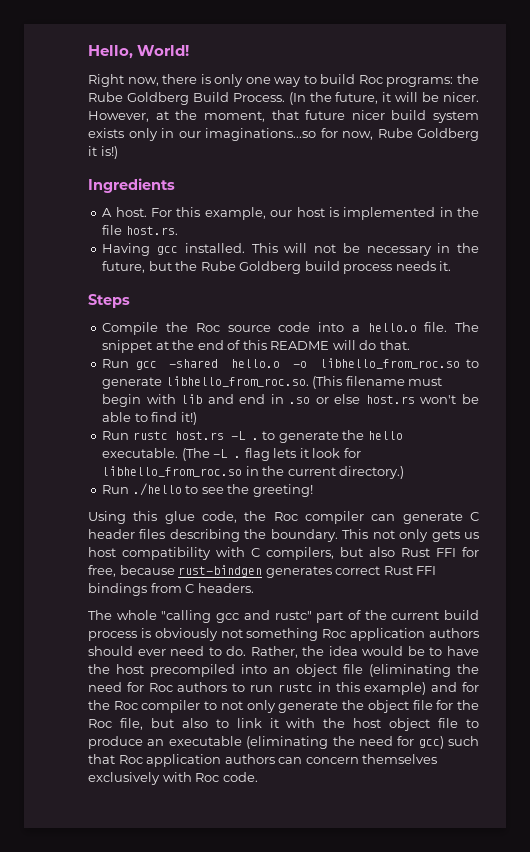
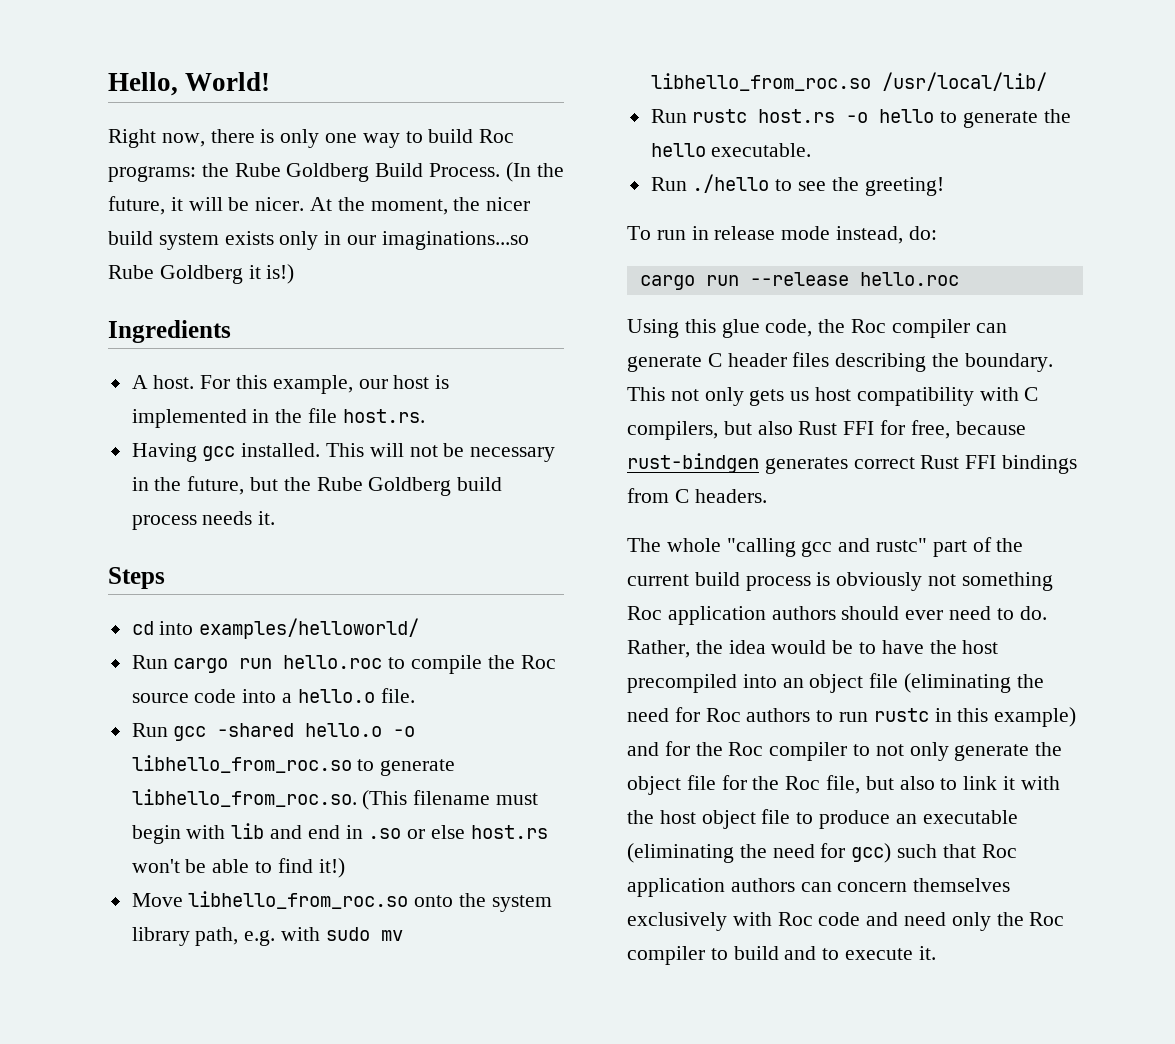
[88,110,346,122] However, at the moment, that future -> [310,197,481,215] At the moment, the
[320,128,373,140] for now, -> (529, 240) none
[102,322,159,335] Compile -> [131,618,420,639] [131,655,483,674] cd into examples/helloworld/ // Run cargo run hello.roc to compile
[455,322,480,332] [102,340,410,353] The snippet at the end of this README will do that. -> (415, 695) none
(197, 418) none -> [131,891,552,912] [131,927,403,946] [650,72,1047,91] // Move libhello_from_roc.so onto the system library path, e.g. with sudo mv libhello_from_roc.so /usr/local/lib/
[230,431,259,440] -L . -> [846,109,935,123] -o hello
[181,448,361,461] [102,466,405,479] (The -L . flag lets it look for libhello_from_roc.so in the current directory.) -> (812, 150) none
(313, 490) none -> [627,226,937,244] [639,272,959,290] // To run in release mode instead, do: // cargo run --release hello.roc
[222,772,258,782] code. -> [818,912,1065,931] [627,946,936,965] code and need only the Roc compiler to build and to execute it.

